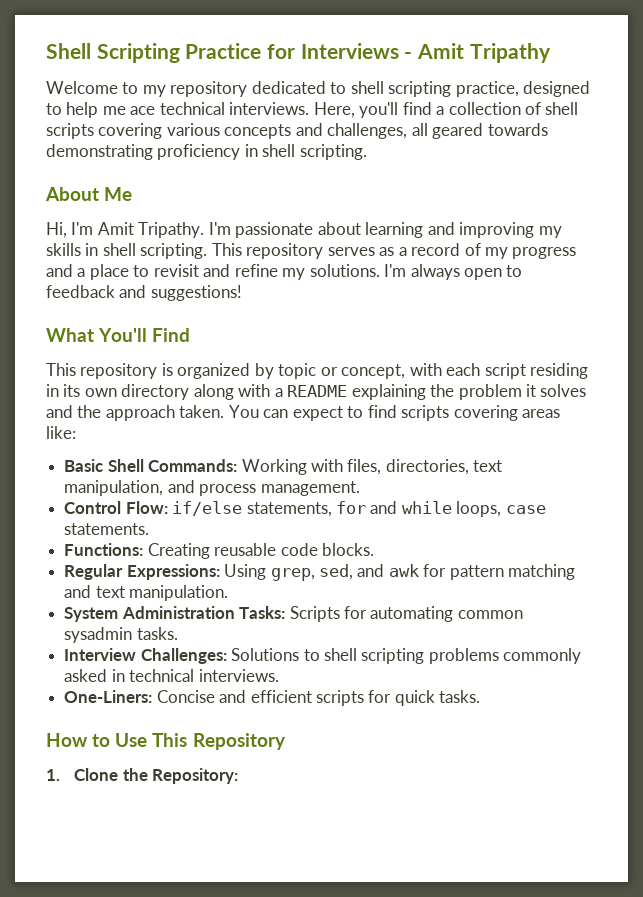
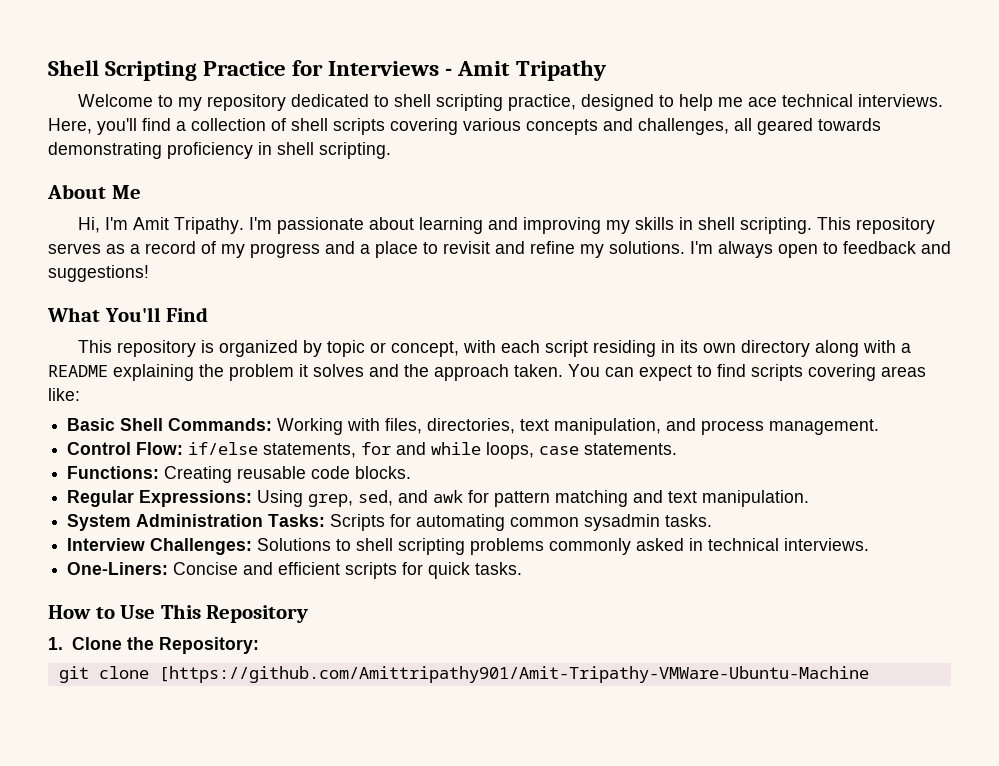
(239, 776) none -> [58,666,869,683] // git clone [https://github.com/Amittripathy901/Amit-Tripathy-VMWare-Ubuntu-Machine

